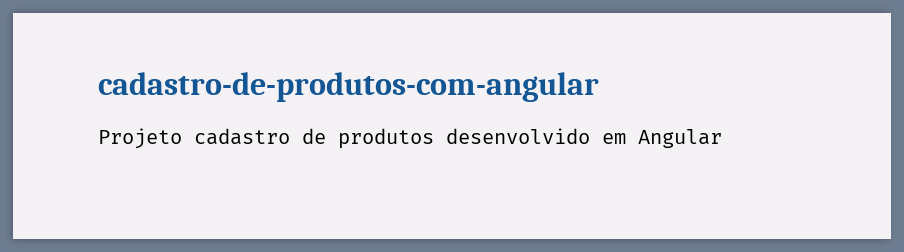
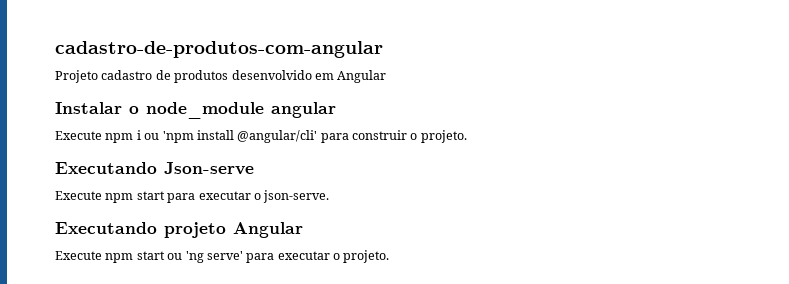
(722, 138) none -> [55,102,336,119] [55,130,467,143] [55,162,254,175] [55,190,330,203] [55,222,303,238] [55,250,390,263] // Instalar o node_module angular // Execute npm i ou 'npm install @angular/cli' para construir o projeto. // Executando Json-serve // Execute npm start para executar o json-serve. // Executando projeto Angular // Execute npm start ou 'ng serve' para executar o projeto.

